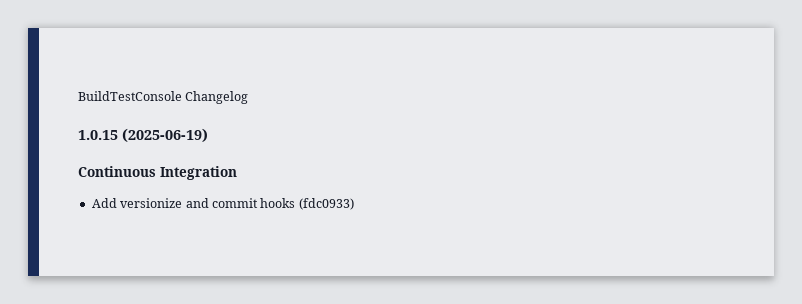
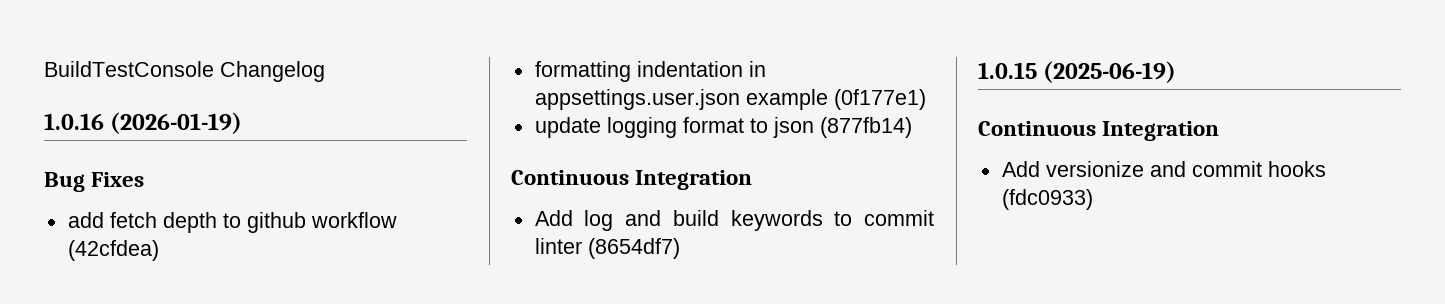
(249, 97) none -> [44,112,243,134] [44,172,145,192] [67,212,397,233] [67,240,159,261] [534,61,766,82] [534,89,926,110] [534,117,912,138] [511,170,753,190] [534,210,934,231] [534,238,680,259] // 1.0.16 (2026-01-19) // Bug Fixes // add fetch depth to github workflow (42cfdea) // formatting indentation in appsettings.user.json example (0f177e1) // update logging format to json (877fb14) // Continuous Integration // Add log and build keywords to commit linter (8654df7)

